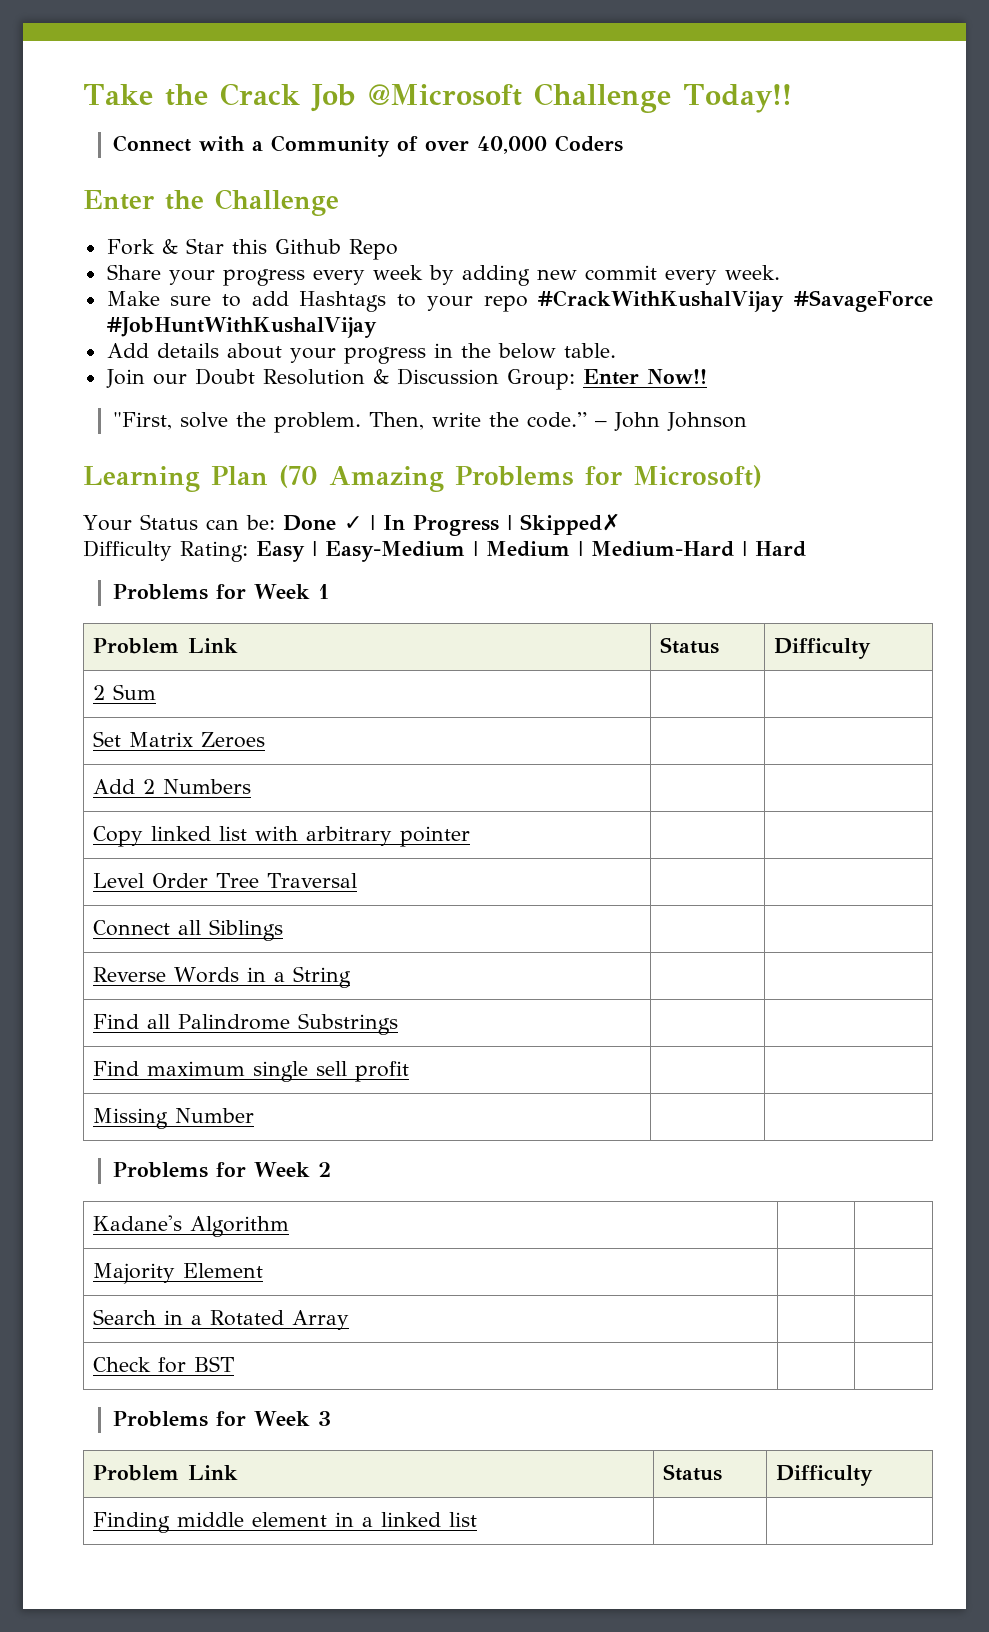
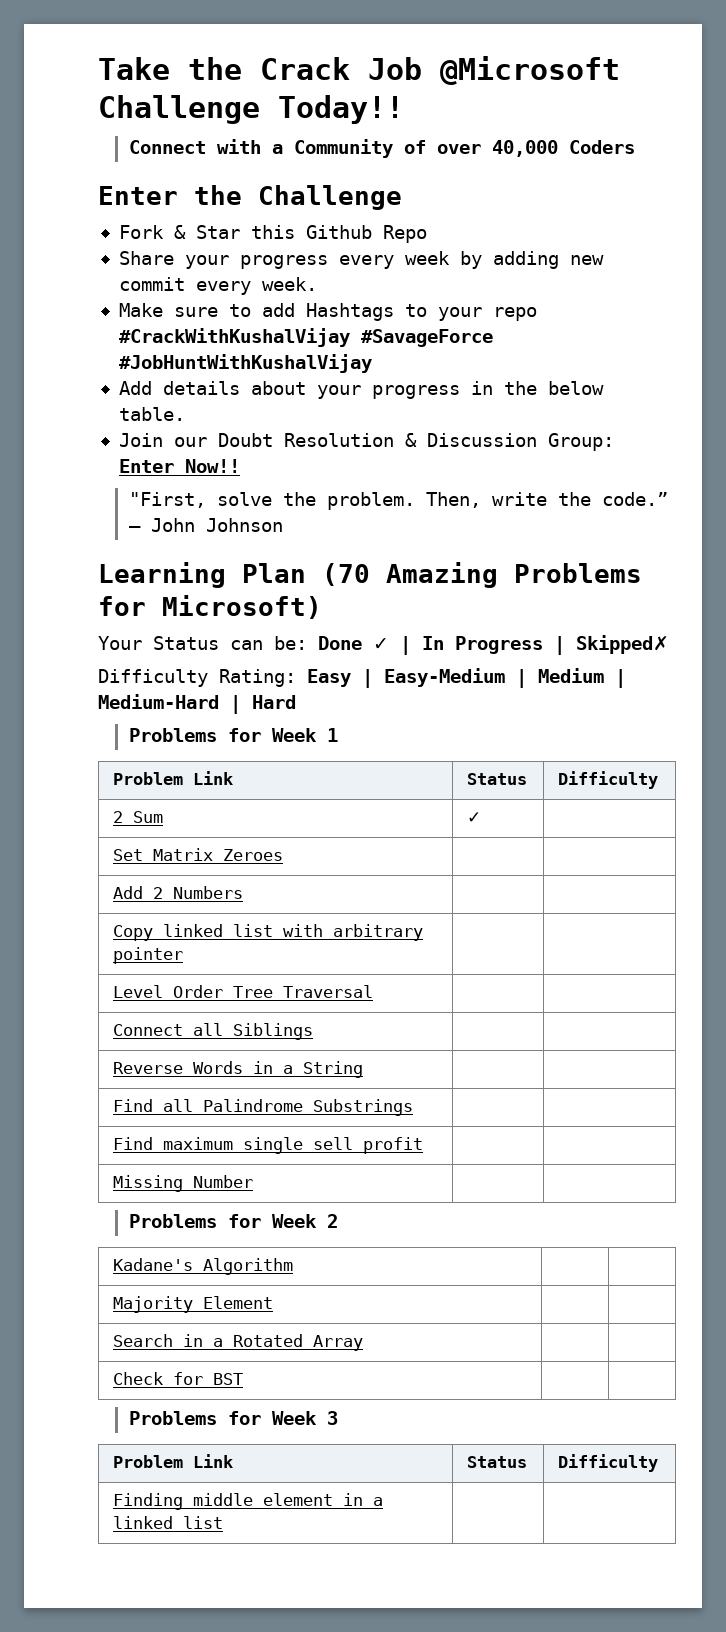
(156, 692) none -> [467,812,482,823] ✓

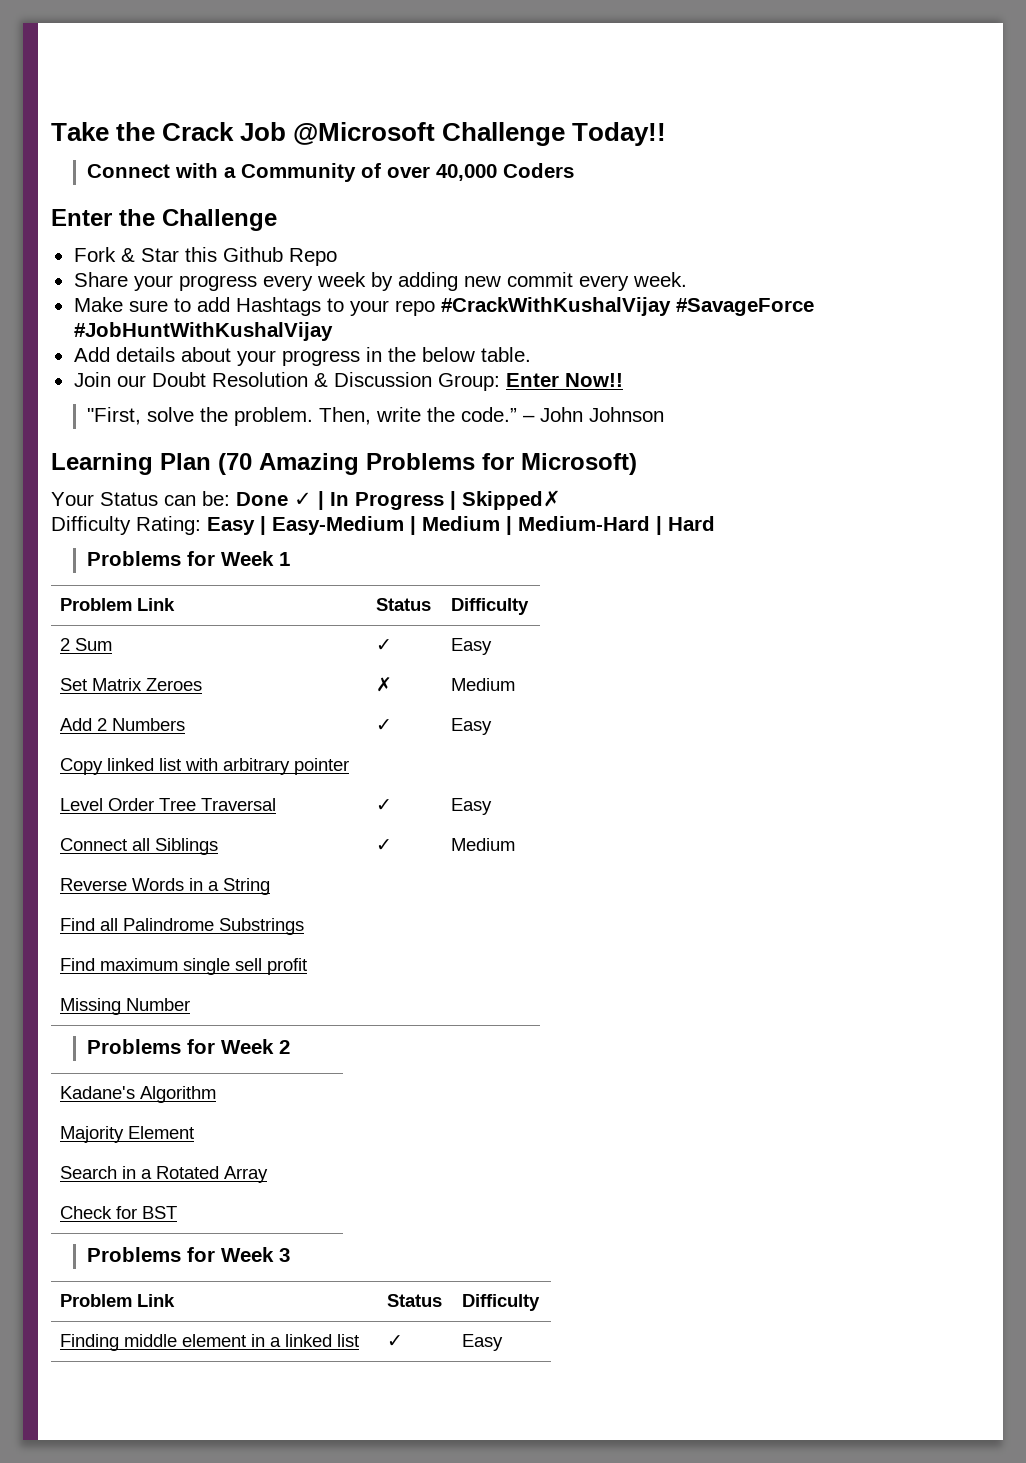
(482, 817) none -> [451,638,493,655] Easy
(284, 855) | -> [376,677,393,692] [451,678,516,691] ✗ | Medium
(244, 892) | -> [376,719,393,731] [451,718,493,735] ✓ | Easy
(374, 991) | -> [376,799,393,811] [451,798,493,815] ✓ | Easy
(314, 1031) | -> [376,839,393,851] [451,838,516,851] ✓ | Medium
(224, 1522) | -> [387,1335,404,1347] [462,1334,504,1351] ✓ | Easy

